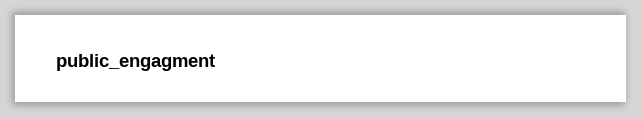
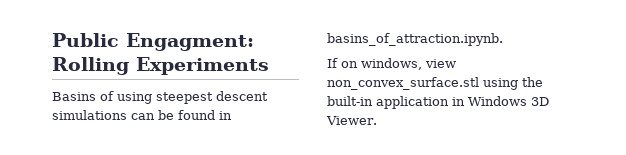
[56,54,215,71] public_engagment -> [52,33,254,51] [52,57,269,75] [52,91,268,104] [52,110,232,120] [327,33,503,46] [327,58,456,70] [327,77,543,90] [327,96,549,109] [326,116,377,125] Public Engagment: Rolling Experiments // Basins of using steepest descent simulations can be found in basins_of_attraction.ipynb. // If on windows, view non_convex_surface.stl using the built-in application in Windows 3D Viewer.

